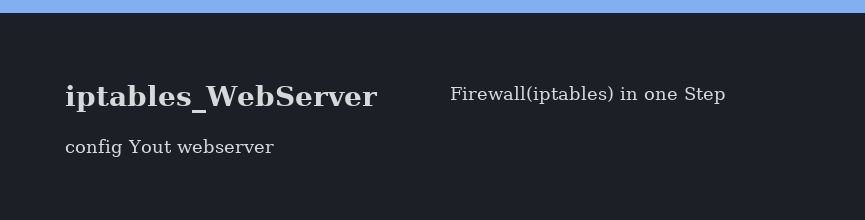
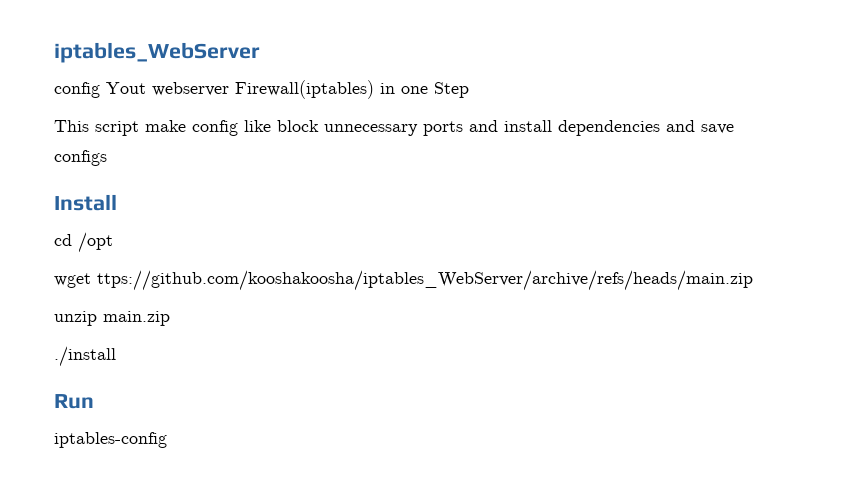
(726, 95) none -> [54,120,734,136] [54,150,107,166] [54,194,117,211] [54,232,113,253] [54,270,753,291] [54,311,170,326] [54,346,116,367] [54,394,94,409] [54,432,167,448] // This script make config like block unnecessary ports and install dependencies and save configs // Install // cd /opt // wget ttps://github.com/kooshakoosha/iptables_WebServer/archive/refs/heads/main.zip // unzip main.zip // ./install // Run // iptables-config

